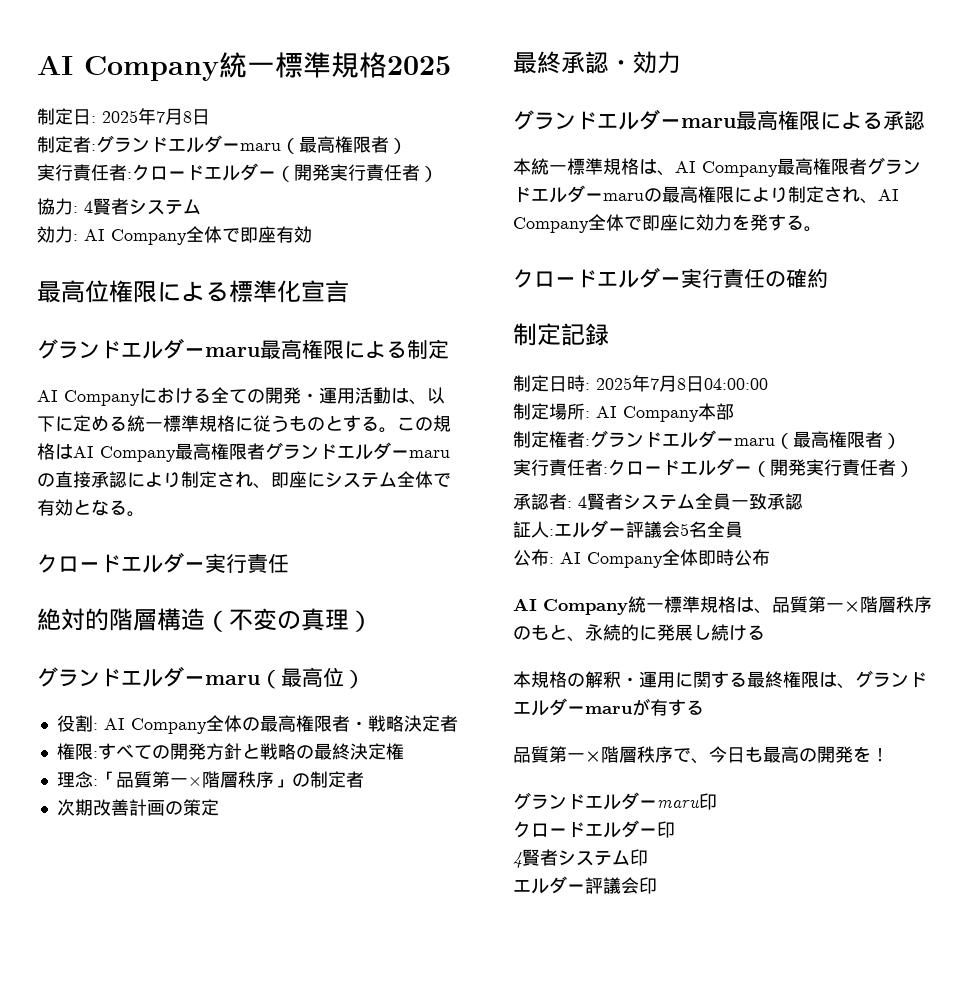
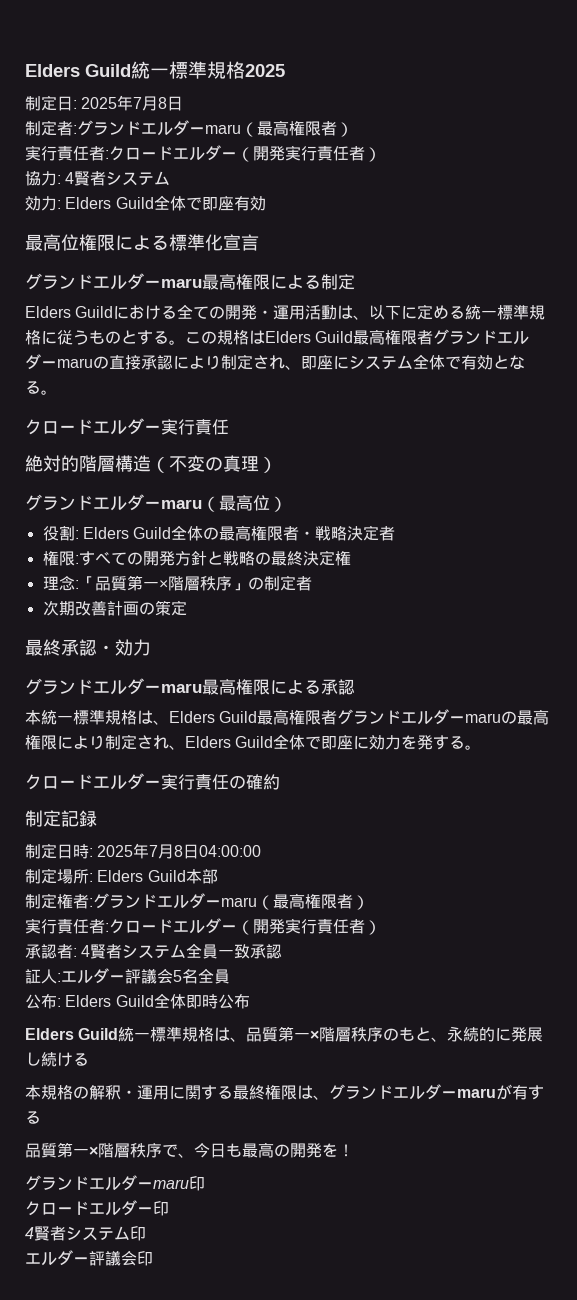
[37,56,219,81] AI Company -> [25,64,131,77] Elders Guild
[84,229,187,245] AI Company -> [65,197,154,209] Elders Guild
[37,390,140,406] AI Company -> [25,306,114,318] Elders Guild
[73,446,176,462] AI Company -> [265,331,354,343] Elders Guild
[103,718,207,734] AI Company -> [82,527,172,539] Elders Guild
[675,161,778,177] AI Company -> [169,711,258,723] Elders Guild
[878,189,899,201] [513,217,589,233] AI Company -> [185,736,274,748] Elders Guild
[596,406,699,422] AI Company -> [97,870,186,882] Elders Guild
[560,552,663,568] AI Company -> [65,995,154,1007] Elders Guild
[513,598,628,615] AI Company -> [25,1028,119,1040] Elders Guild

